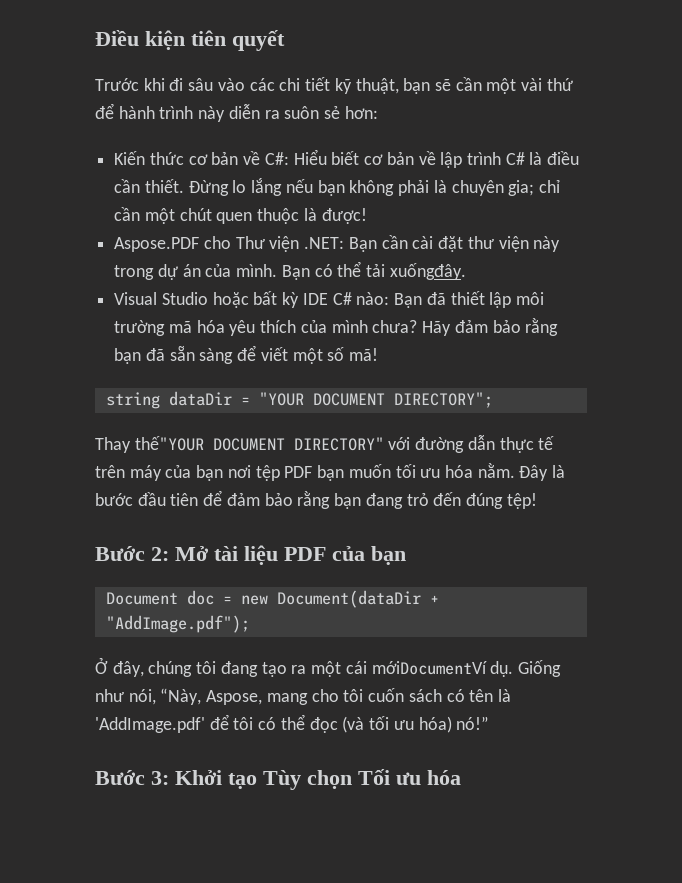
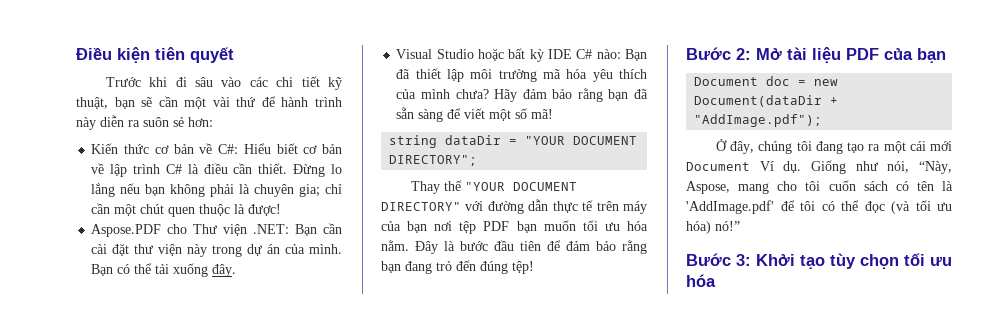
[389,263,466,280] xuốngđây. -> [173,263,237,277] xuống đây.
[134,436,204,451] thế"YOUR -> [443,180,505,191] thế "YOUR
[371,661,487,675] mớiDocumentVí -> [930,141,952,151] [686,161,774,171] mới Document Ví
[263,769,390,790] Tùy chọn Tối -> [830,253,925,269] tùy chọn tối

